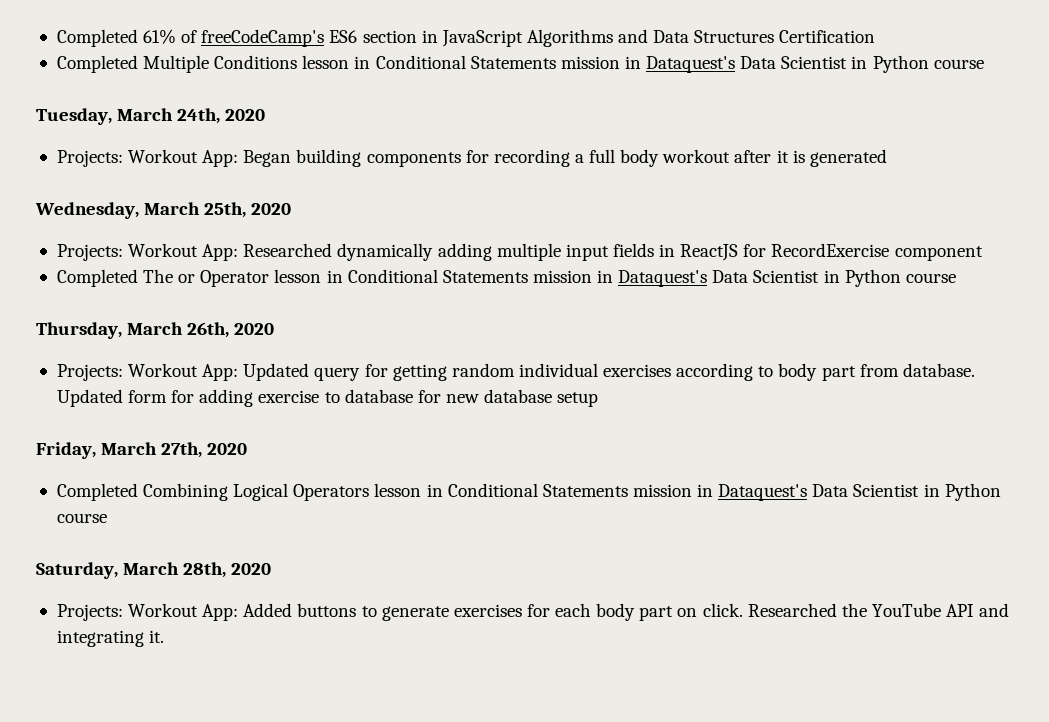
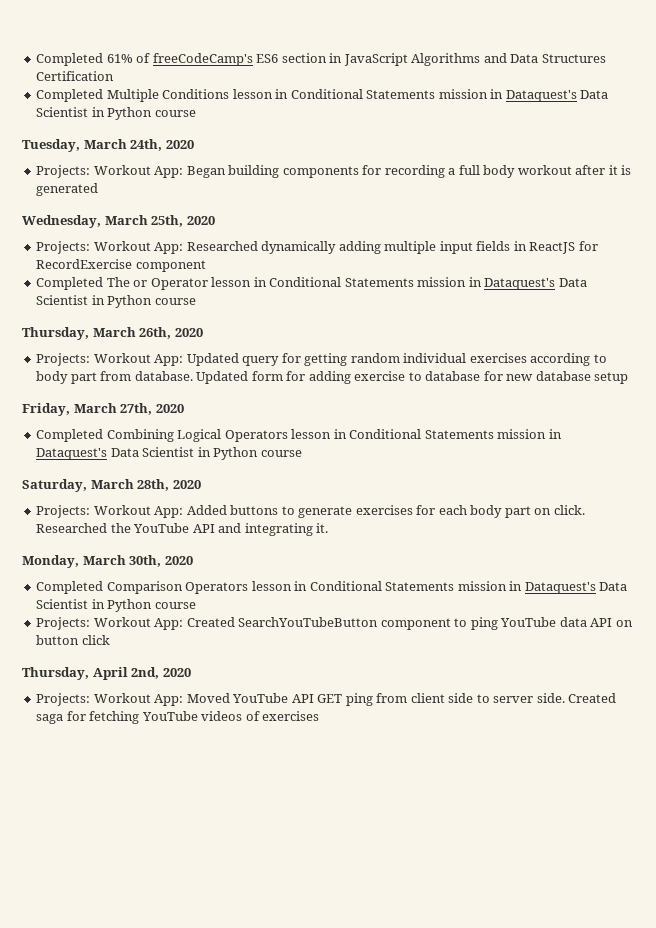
(165, 636) none -> [22,555,193,568] [36,581,628,594] [36,599,196,612] [36,617,633,630] [36,635,110,645] [22,667,191,680] [36,693,617,706] [36,711,320,724] // Monday, March 30th, 2020 // Completed Comparison Operators lesson in Conditional Statements mission in Dataquest's Data Scientist in Python course // Projects: Workout App: Created SearchYouTubeButton component to ping YouTube data API on button click // Thursday, April 2nd, 2020 // Projects: Workout App: Moved YouTube API GET ping from client side to server side. Created saga for fetching YouTube videos of exercises

